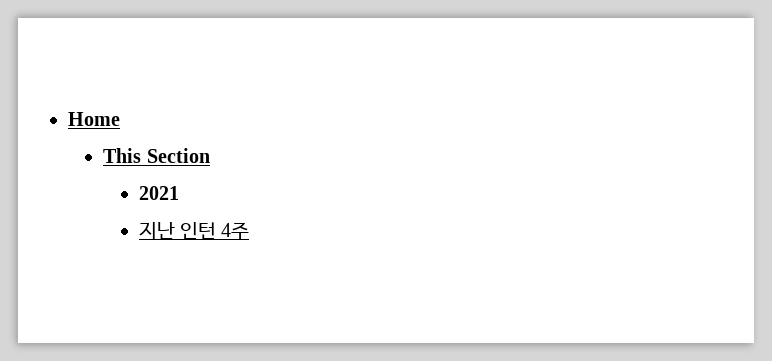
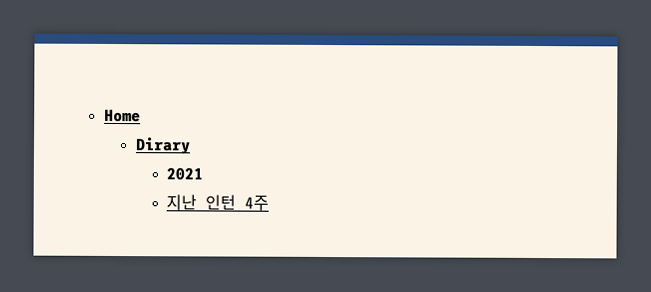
[103,148,210,163] This Section -> [134,137,191,155] Dirary

